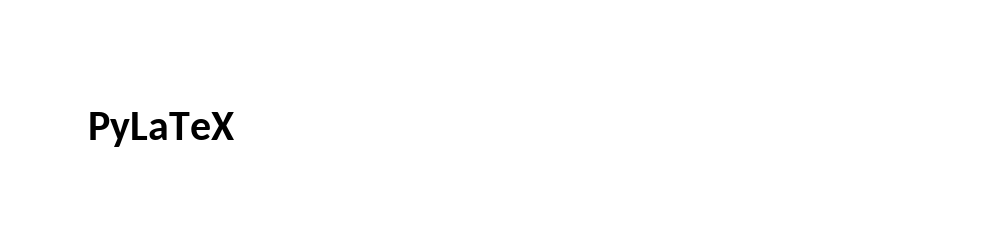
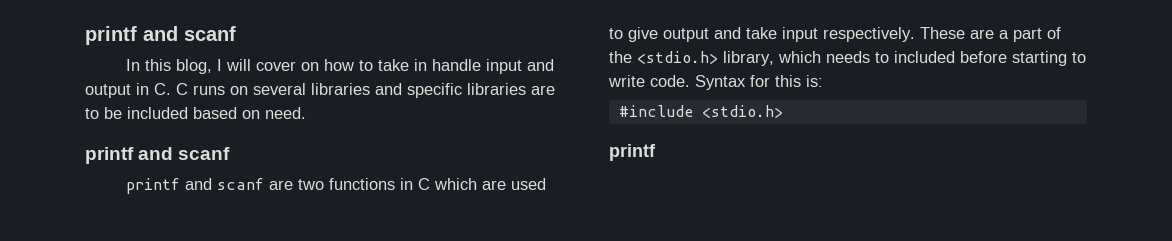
[88,112,234,147] PyLaTeX -> [85,26,236,45] [125,59,554,74] [85,83,555,98] [85,107,306,119] [85,147,231,164] [125,178,546,194] [609,27,1061,42] [609,51,1086,66] [608,75,823,90] [618,105,783,118] [609,144,656,161] printf and scanf // In this blog, I will cover on how to take in handle input and output in C. C runs on several libraries and specific libraries are to be included based on need. // printf and scanf // printf and scanf are two functions in C which are used to give output and take input respectively. These are a part of the <stdio.h> library, which needs to included before starting to write code. Syntax for this is: // #include <stdio.h> // printf

